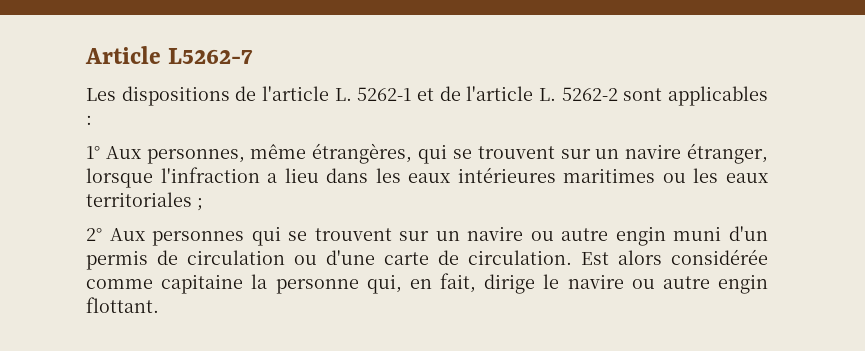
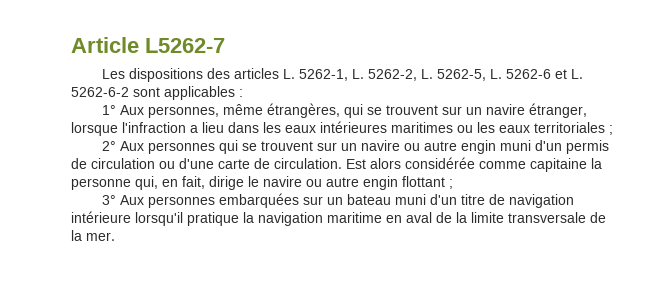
[235,86,618,101] de l'article L. 5262-1 et de l'article L. 5262-2 -> [206,68,583,81] [71,87,129,97] des articles L. 5262-1, L. 5262-2, L. 5262-5, L. 5262-6 et L. 5262-6-2
[86,297,159,313] flottant. -> [402,176,453,189] [101,193,574,208] [71,211,606,226] [71,230,115,241] flottant ; // 3° Aux personnes embarquées sur un bateau muni d'un titre de navigation intérieure lorsqu'il pratique la navigation maritime en aval de la limite transversale de la mer.

